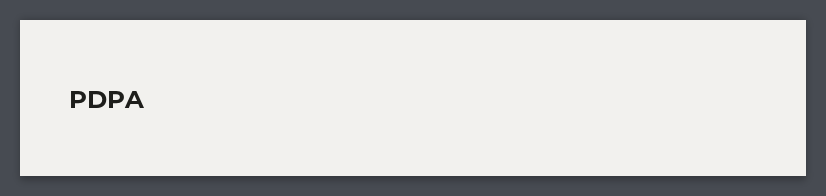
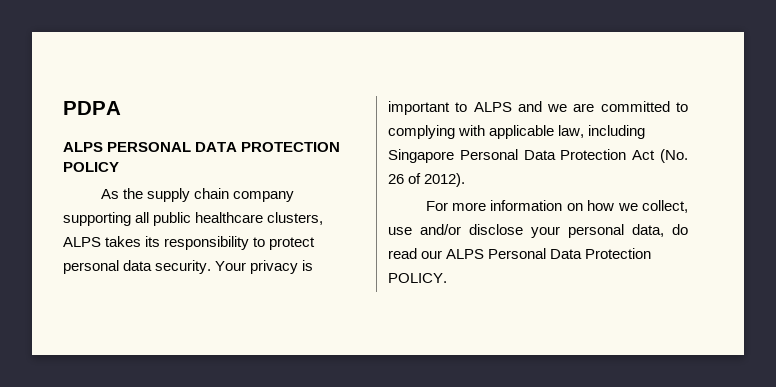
(145, 99) none -> [63,142,341,152] [63,162,119,172] [100,188,294,202] [63,212,324,226] [63,236,316,250] [63,260,314,274] [388,101,688,115] [388,125,646,139] [388,149,688,163] [388,173,466,187] [425,200,688,213] [388,224,688,238] [388,248,652,259] [388,273,447,283] // ALPS PERSONAL DATA PROTECTION POLICY // As the supply chain company supporting all public healthcare clusters, ALPS takes its responsibility to protect personal data security. Your privacy is important to ALPS and we are committed to complying with applicable law, including Singapore Personal Data Protection Act (No. 26 of 2012). // For more information on how we collect, use and/or disclose your personal data, do read our ALPS Personal Data Protection POLICY.

